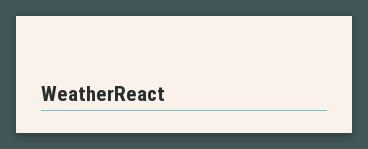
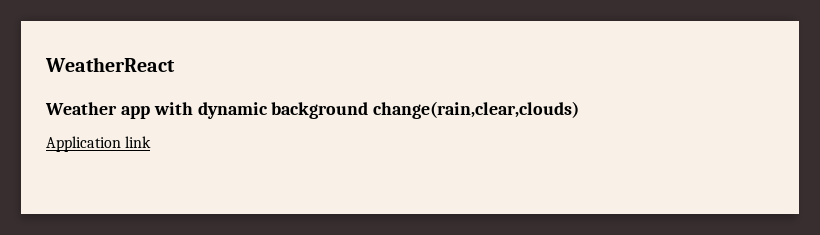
(165, 93) none -> [45,101,580,119] [46,136,152,152] // Weather app with dynamic background change(rain,clear,clouds) // Application link

